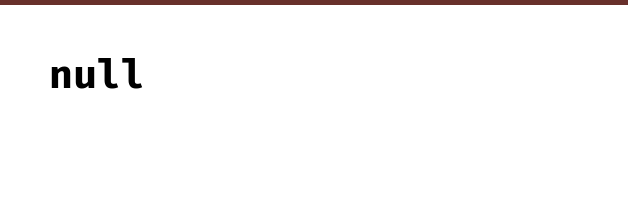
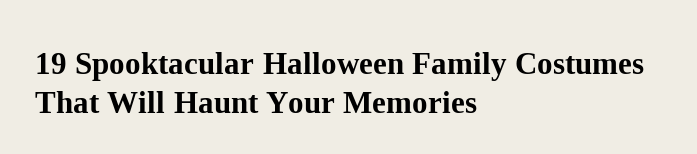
[49,58,145,89] null -> [35,52,645,81] [35,91,478,113] 19 Spooktacular Halloween Family Costumes That Will Haunt Your Memories

